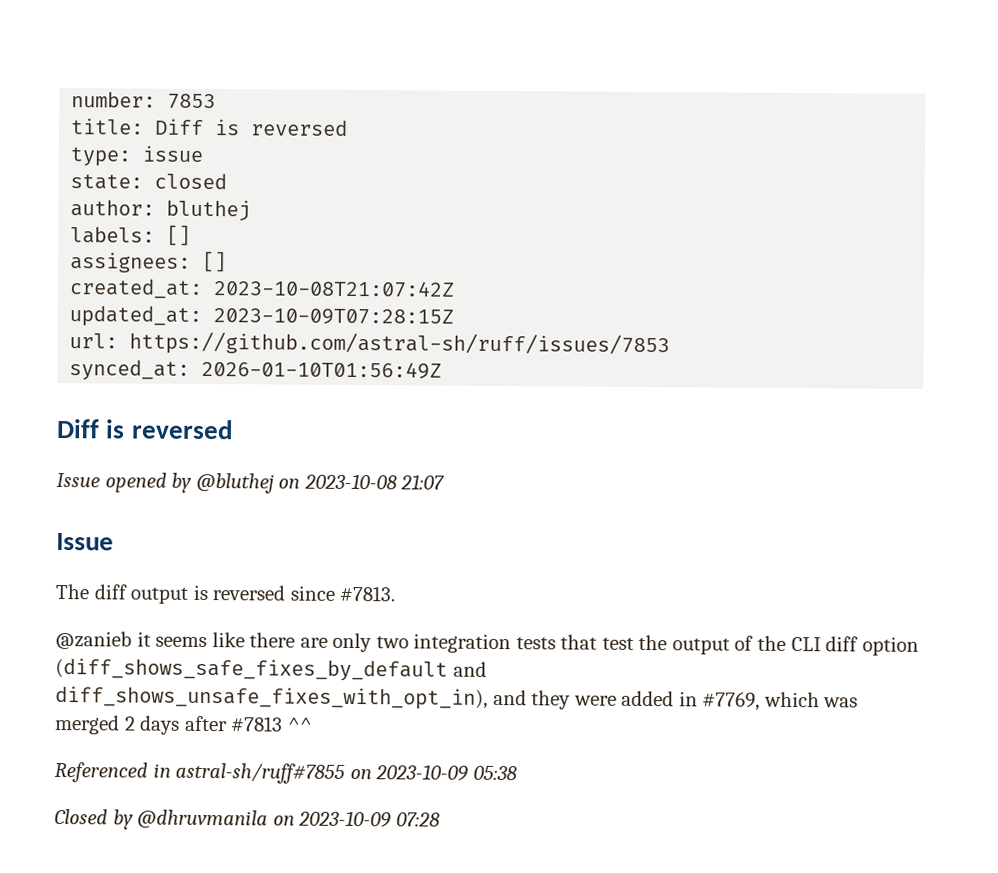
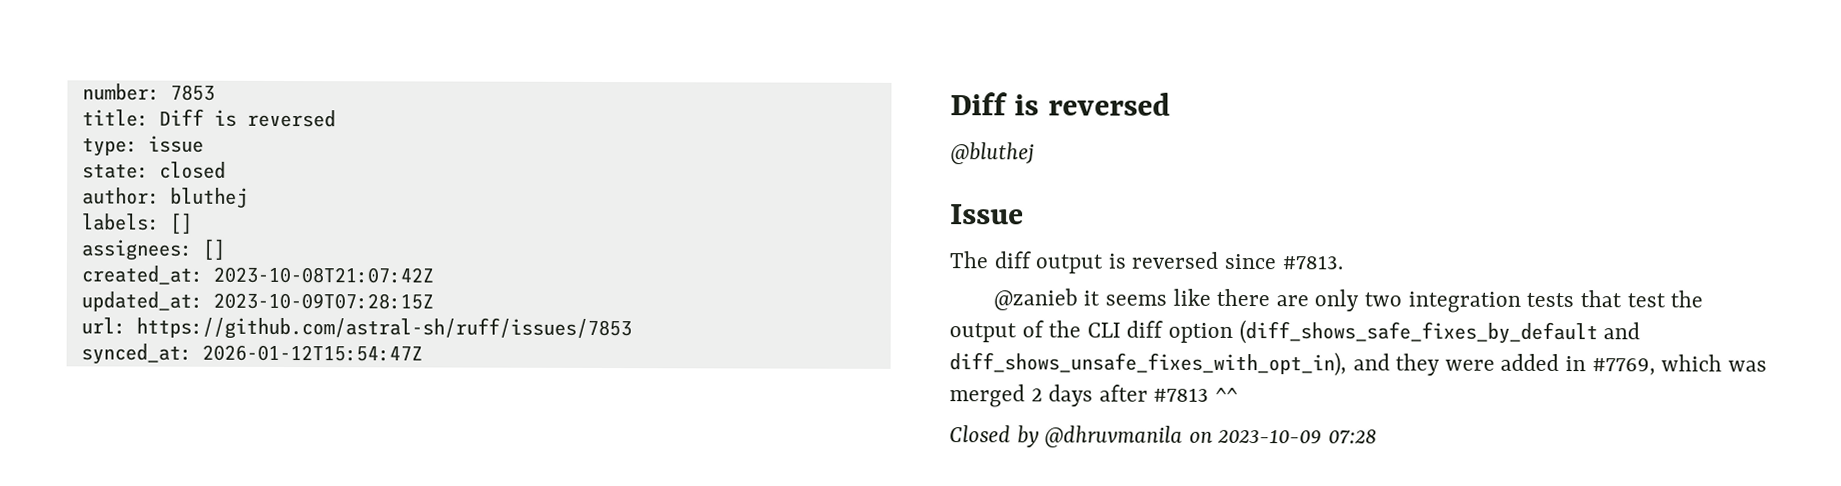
[201,360,443,379] [56,418,233,440] [56,472,446,494] 2026-01-10T01:56:49Z // Diff is reversed // Issue opened by @bluthej on 2023-10-08 21:07 -> [201,344,423,362] [950,92,1171,116] [950,142,1035,165] 2026-01-12T15:54:47Z // Diff is reversed // @bluthej
[54,761,517,784] // Referenced in astral-sh/ruff#7855 on 2023-10-09 05:38 -> (1239, 394) none

